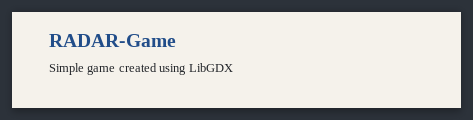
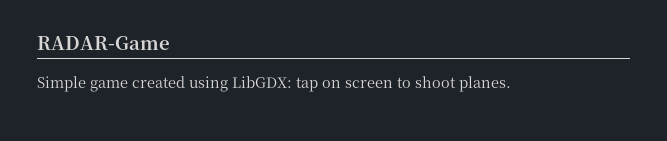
[188,63,233,72] LibGDX -> [232,76,511,92] LibGDX: tap on screen to shoot planes.

